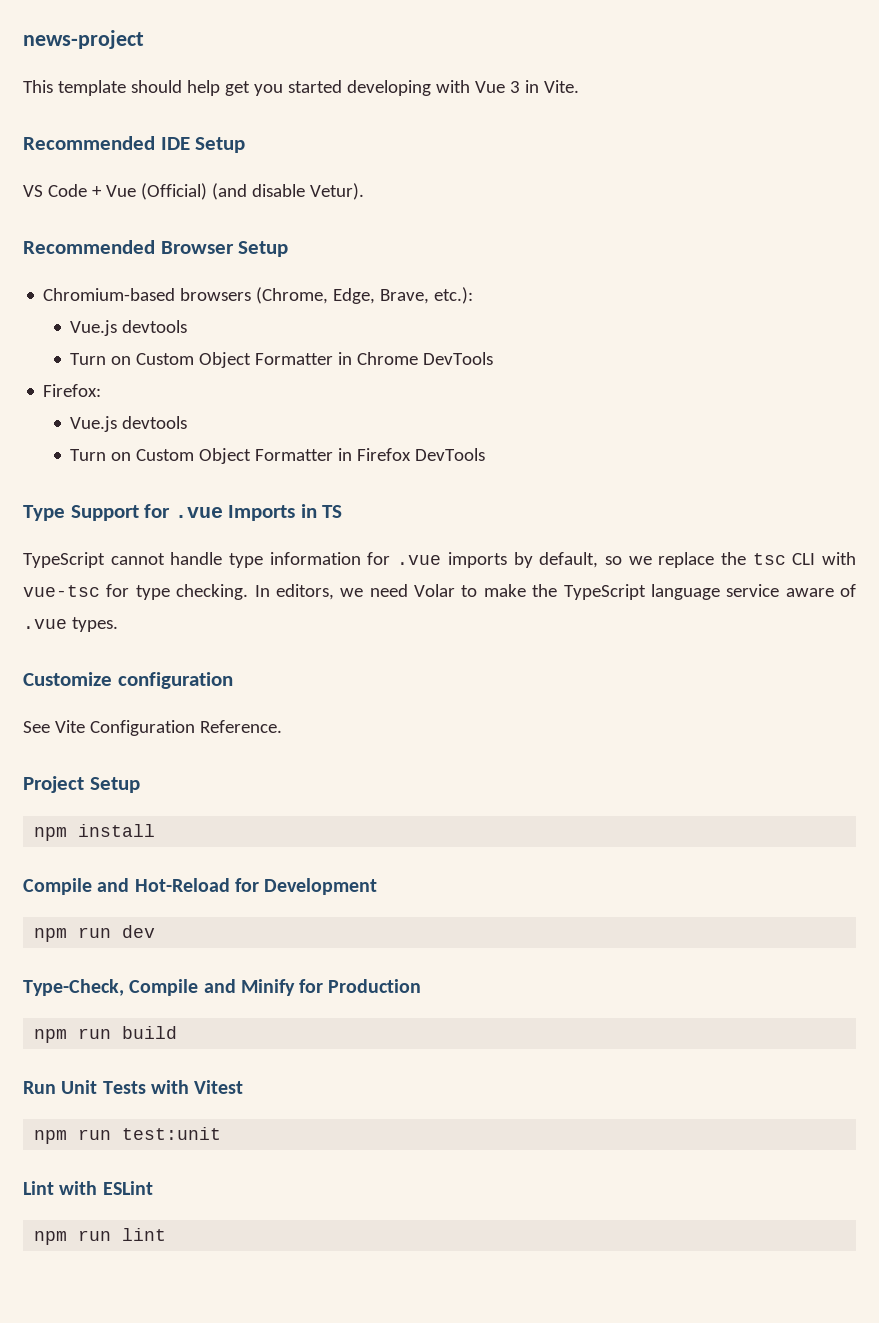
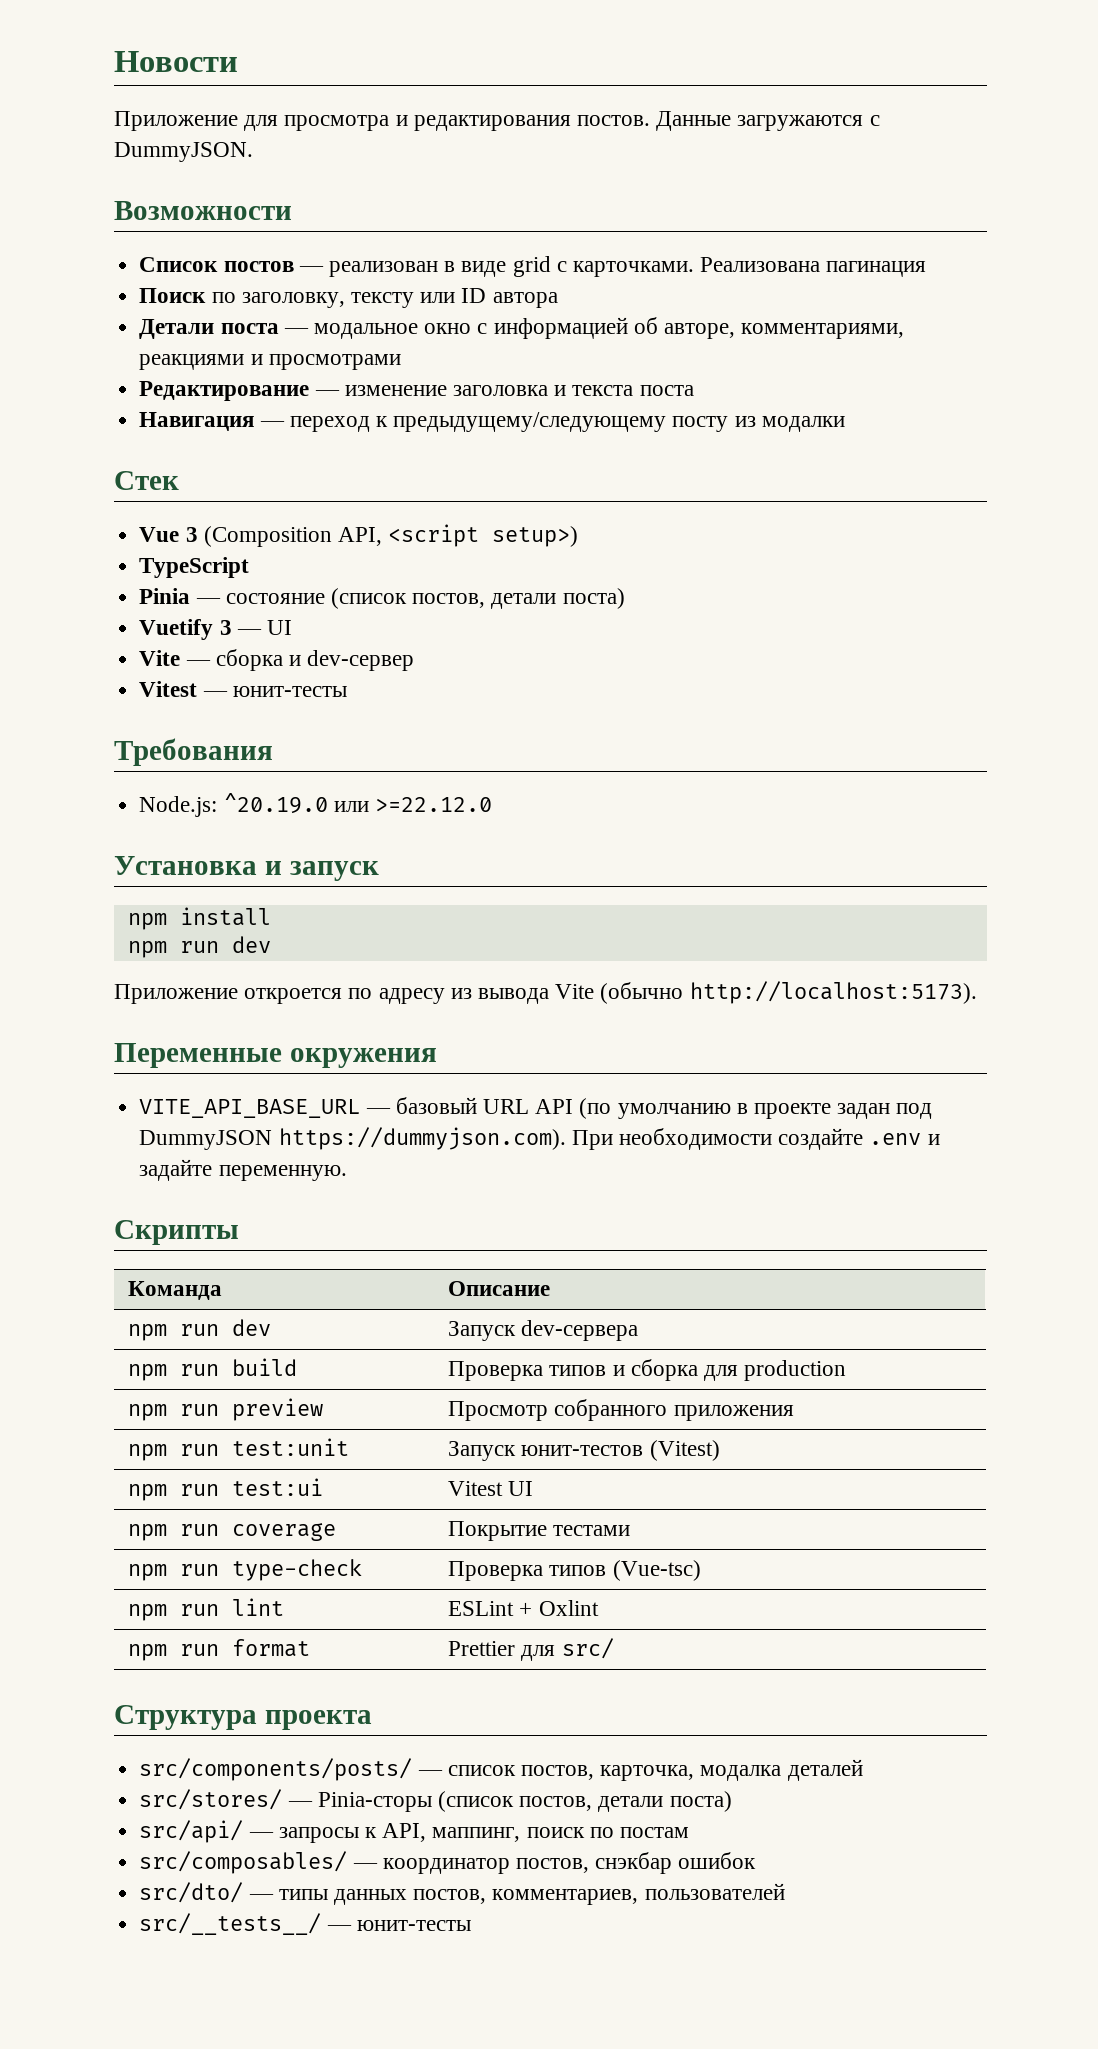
[23,30,144,49] [23,80,579,96] [23,136,246,153] [23,183,364,200] [23,240,289,257] [43,287,474,304] [70,320,188,336] [70,352,494,368] [43,384,102,397] [70,416,188,432] [70,448,486,464] [23,504,343,521] [23,552,856,568] [23,584,856,600] [23,617,118,632] [23,672,233,689] [23,720,282,736] [23,776,140,793] [34,824,156,841] [23,878,378,895] [34,925,156,942] [23,979,422,996] [34,1026,178,1043] [23,1080,244,1094] [34,1127,222,1144] [23,1181,153,1195] [34,1228,167,1245] news-project // This template should help get you started developing with Vue 3 in Vite. // Recommended IDE Setup // VS Code + Vue (Official) (and disable Vetur). // Recommended Browser Setup // Chromium-based browsers (Chrome, Edge, Brave, etc.): // Vue.js devtools // Turn on Custom Object Formatter in Chrome DevTools // Firefox: // Vue.js devtools // Turn on Custom Object Formatter in Firefox DevTools // Type Support for .vue Imports in TS // TypeScript cannot handle type information for .vue imports by default, so we replace the tsc CLI with vue-tsc for type checking. In editors, we need Volar to make the TypeScript language service aware of .vue types. // Customize configuration // See Vite Configuration Reference. // Project Setup // npm install // Compile and Hot-Reload for Development // npm run dev // Type-Check, Compile and Minify for Production // npm run build // Run Unit Tests with Vitest // npm run test:unit // Lint with ESLint // npm run lint -> [114,51,238,72] [114,111,880,131] [114,142,253,162] [114,201,292,220] [139,256,927,277] [139,288,558,308] [139,317,905,339] [139,354,401,370] [139,381,694,401] [139,412,845,432] [114,471,179,490] [139,524,579,547] [139,557,250,578] [139,588,625,609] [139,619,292,640] [139,649,415,671] [139,681,347,697] [114,738,273,766] [139,793,492,817] [114,856,379,881] [127,907,271,930] [127,936,271,958] [114,981,977,1004] [114,1043,437,1068] [139,1097,933,1119] [139,1127,940,1150] [139,1159,347,1181] [114,1220,239,1245] [128,1281,223,1300] [448,1281,551,1296] [128,1319,272,1341] [448,1320,639,1341] [128,1358,298,1381] [448,1359,847,1381] [128,1398,324,1421] [448,1399,794,1421] [128,1438,350,1461] [448,1440,720,1461] [128,1478,324,1501] [448,1481,534,1496] [128,1523,337,1541] [448,1521,631,1541] [128,1559,363,1581] [448,1560,701,1581] [128,1598,285,1621] [448,1600,599,1616] [128,1639,311,1661] [448,1638,614,1661] [114,1705,372,1730] [139,1758,863,1781] [139,1789,732,1812] [139,1820,689,1843] [139,1851,757,1874] [139,1882,785,1905] [139,1913,471,1935] Новости // Приложение для просмотра и редактирования постов. Данные загружаются с DummyJSON. // Возможности // Список постов — реализован в виде grid с карточками. Реализована пагинация // Поиск по заголовку, тексту или ID автора // Детали поста — модальное окно с информацией об авторе, комментариями, реакциями и просмотрами // Редактирование — изменение заголовка и текста поста // Навигация — переход к предыдущему/следующему посту из модалки // Стек // Vue 3 (Composition API, <script setup>) // TypeScript // Pinia — состояние (список постов, детали поста) // Vuetify 3 — UI // Vite — сборка и dev-сервер // Vitest — юнит-тесты // Требования // Node.js: ^20.19.0 или >=22.12.0 // Установка и запуск // npm install // npm run dev // Приложение откроется по адресу из вывода Vite (обычно http://localhost:5173). // Переменные окружения // VITE_API_BASE_URL — базовый URL API (по умолчанию в проекте задан под DummyJSON https://dummyjson.com). При необходимости создайте .env и задайте переменную. // Скрипты // Команда | Описание // npm run dev | Запуск dev-сервера // npm run build | Проверка типов и сборка для production // npm run preview | Просмотр собранного приложения // npm run test:unit | Запуск юнит-тестов (Vitest) // npm run test:ui | Vitest UI // npm run coverage | Покрытие тестами // npm run type-check | Проверка типов (Vue-tsc) // npm run lint | ESLint + Oxlint // npm run format | Prettier для src/ // Структура проекта // src/components/posts/ — список постов, карточка, модалка деталей // src/stores/ — Pinia-сторы (список постов, детали поста) // src/api/ — запросы к API, маппинг, поиск по постам // src/composables/ — координатор постов, снэкбар ошибок // src/dto/ — типы данных постов, комментариев, пользователей // src/__tests__/ — юнит-тесты

